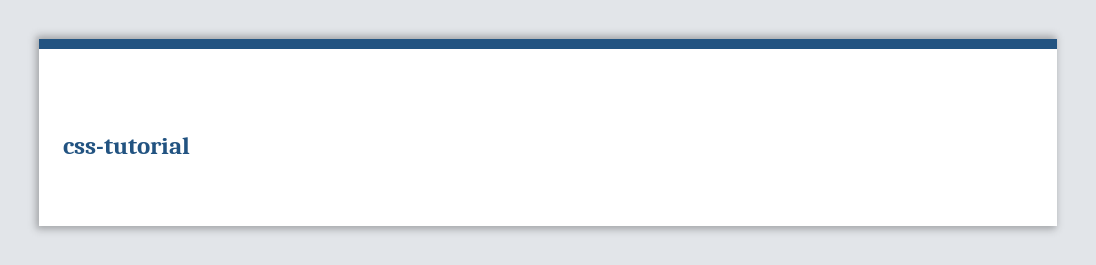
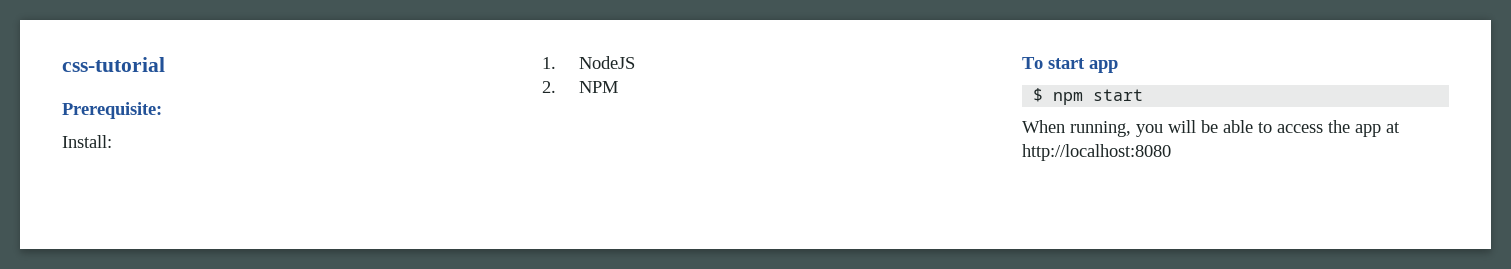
(190, 145) none -> [62,102,162,119] [62,135,112,148] [542,56,635,69] [542,81,618,93] [1022,57,1118,73] [1033,88,1144,105] [1022,120,1400,137] [1022,144,1171,161] // Prerequisite: // Install: // 1. NodeJS // 2. NPM // To start app // $ npm start // When running, you will be able to access the app at http://localhost:8080

